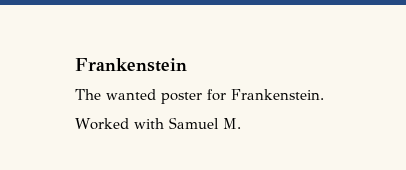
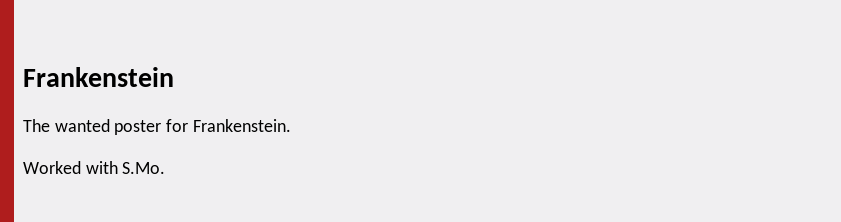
[168,117,241,129] Samuel M. -> [122,162,166,174] S.Mo.

